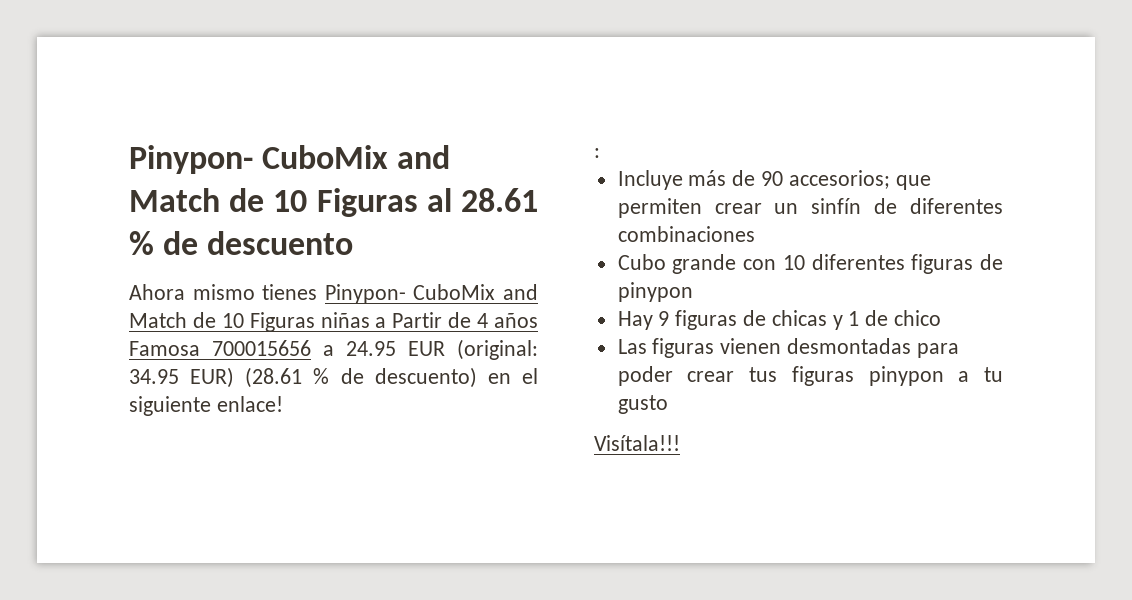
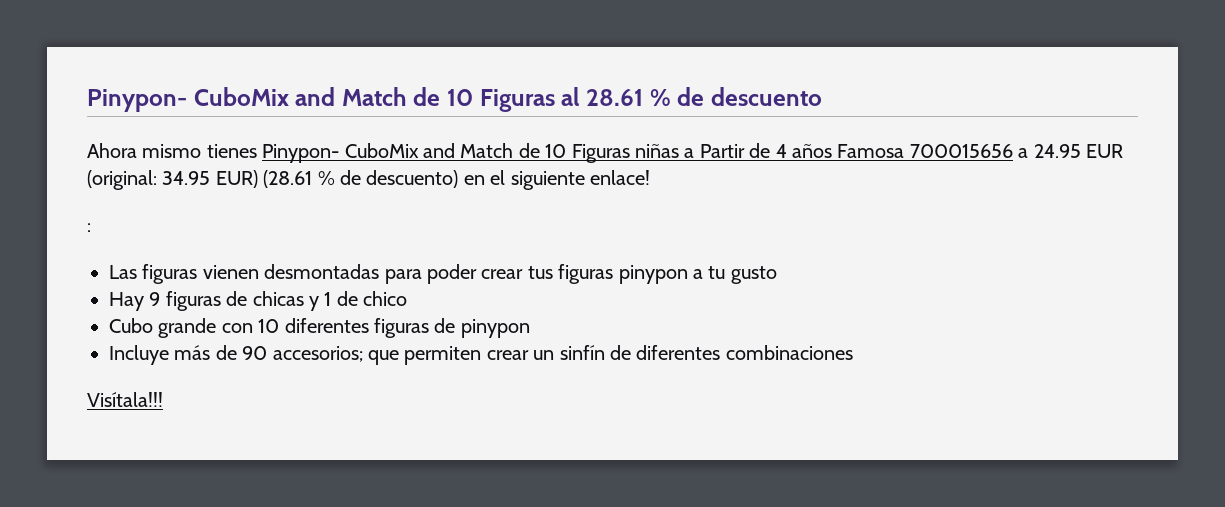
(600, 153) none -> [109,264,777,284] [109,291,408,311] [109,318,530,338] // Las figuras vienen desmontadas para poder crear tus figuras pinypon a tu gusto // Hay 9 figuras de chicas y 1 de chico // Cubo grande con 10 diferentes figuras de pinypon
[617,254,1003,274] [617,282,693,302] [617,310,942,330] [617,338,959,358] [617,366,1003,386] [617,395,668,414] // Cubo grande con 10 diferentes figuras de pinypon // Hay 9 figuras de chicas y 1 de chico // Las figuras vienen desmontadas para poder crear tus figuras pinypon a tu gusto -> (853, 352) none

